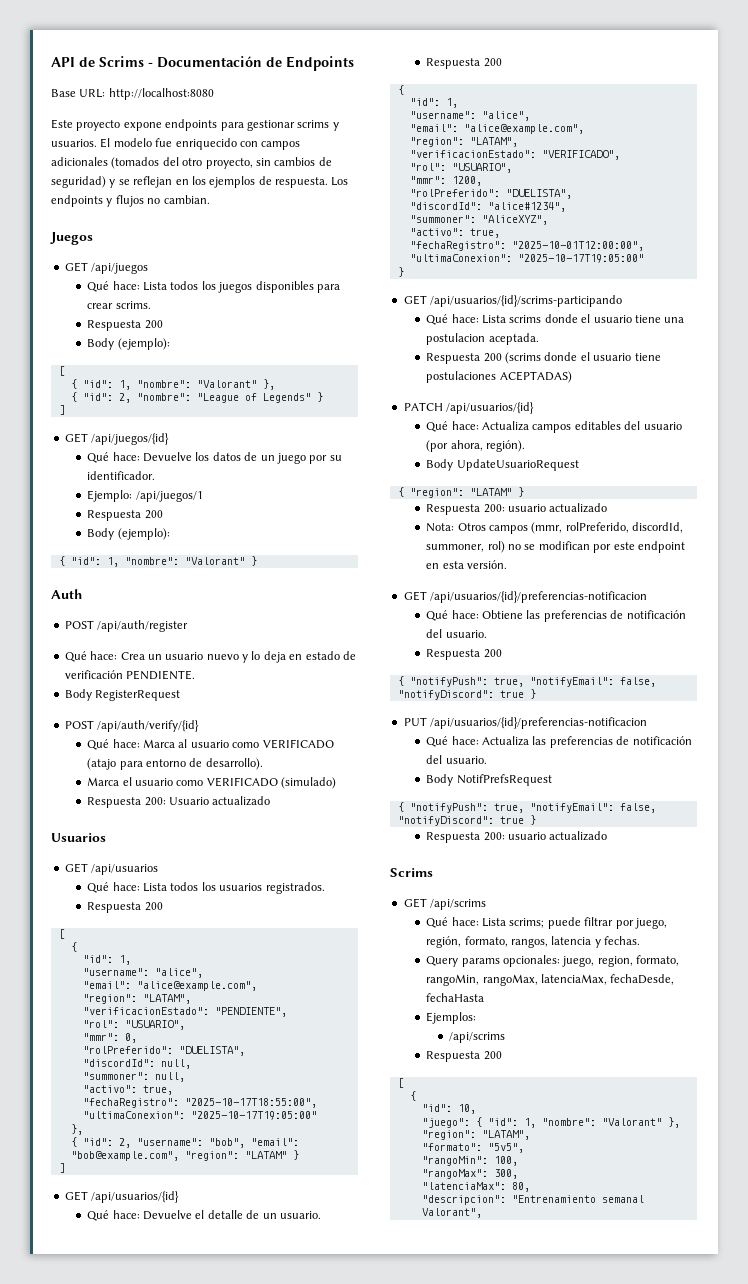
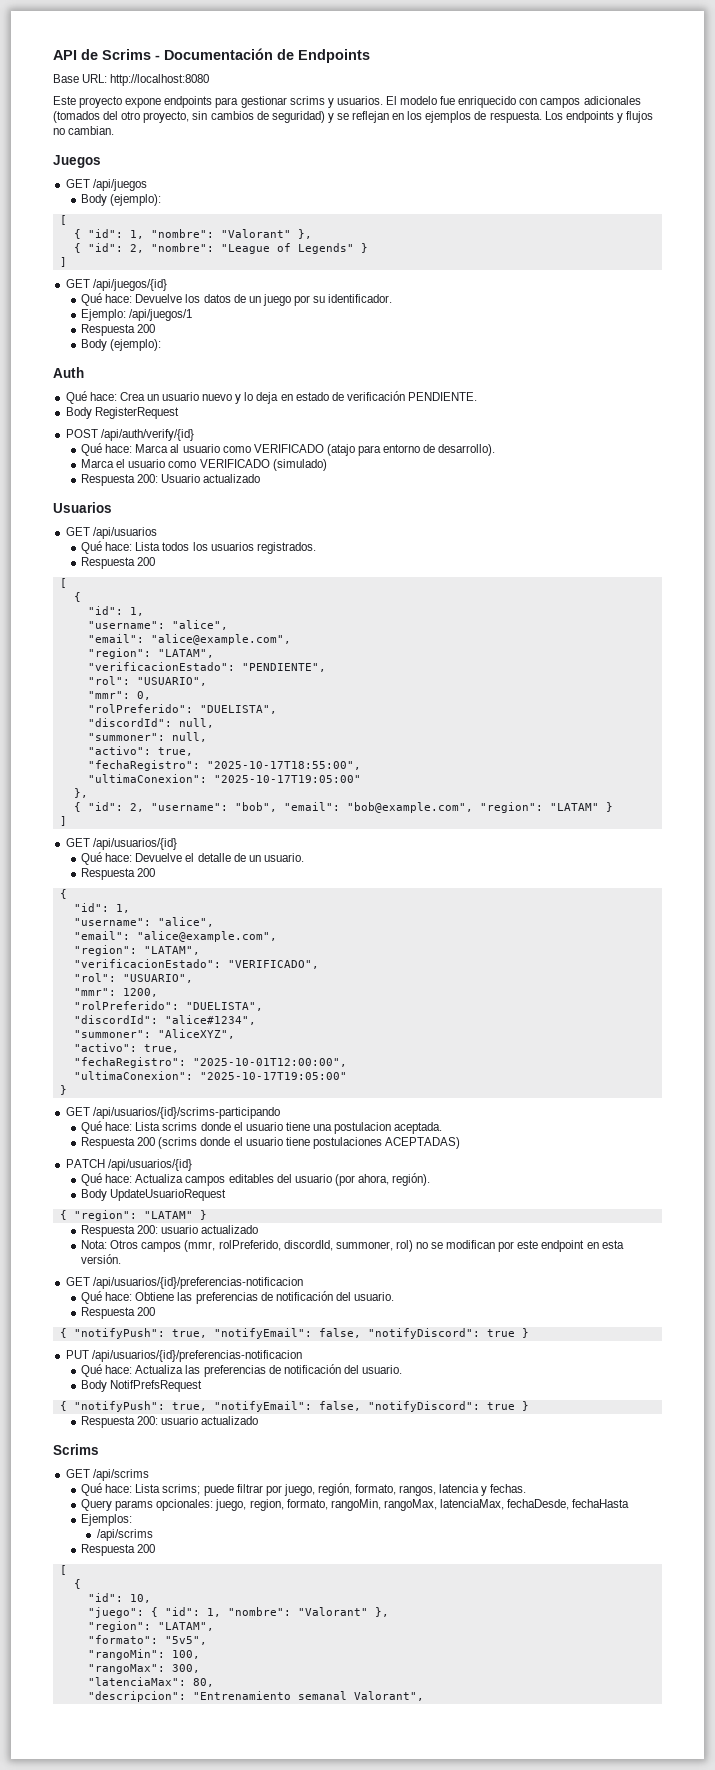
[87,281,340,293] [87,301,151,309] [87,320,163,331] // Qué hace: Lista todos los juegos disponibles para crear scrims. // Respuesta 200 -> (147, 185) none
[58,556,257,567] // { "id": 1, "nombre": "Valorant" } -> (162, 345) none
[64,620,189,632] // POST /api/auth/register -> (84, 372) none

